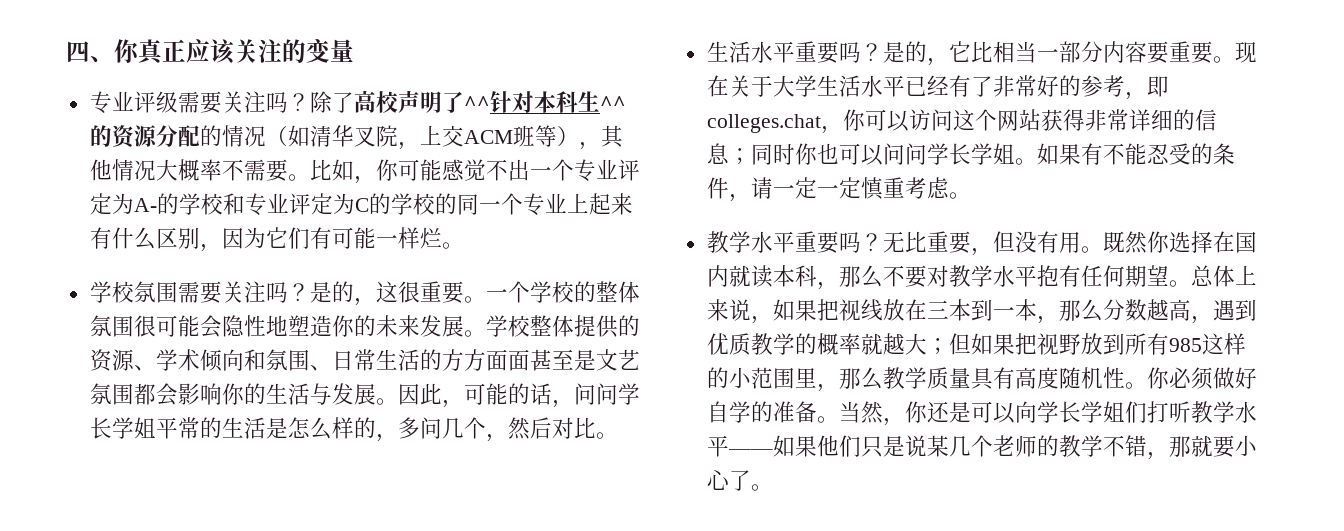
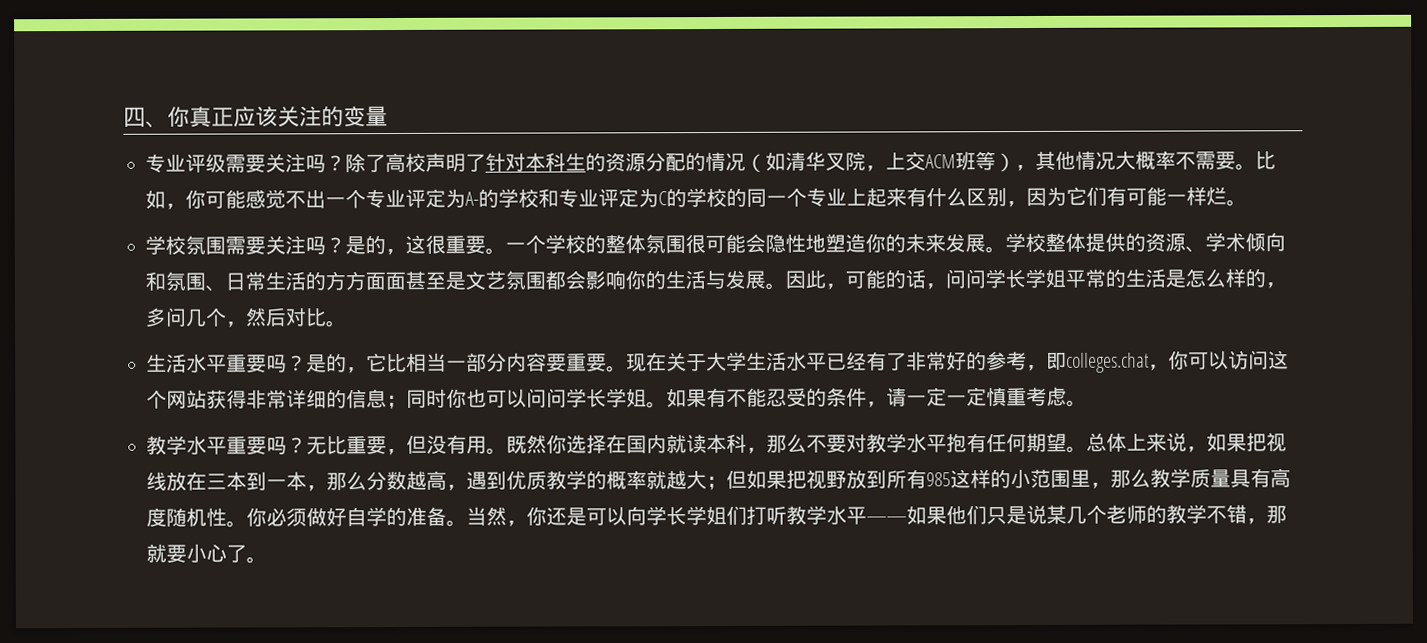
[463,96,490,110] ^^ -> (486, 162) none
[599,96,626,110] ^^ -> (586, 162) none

